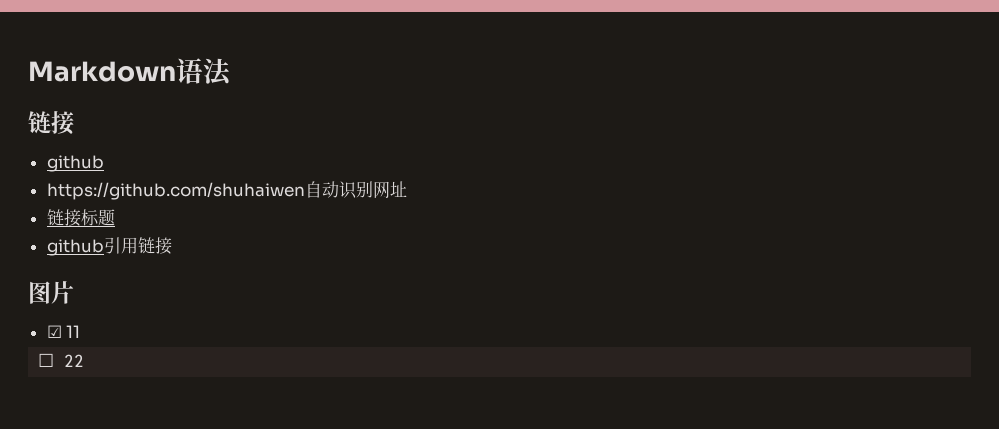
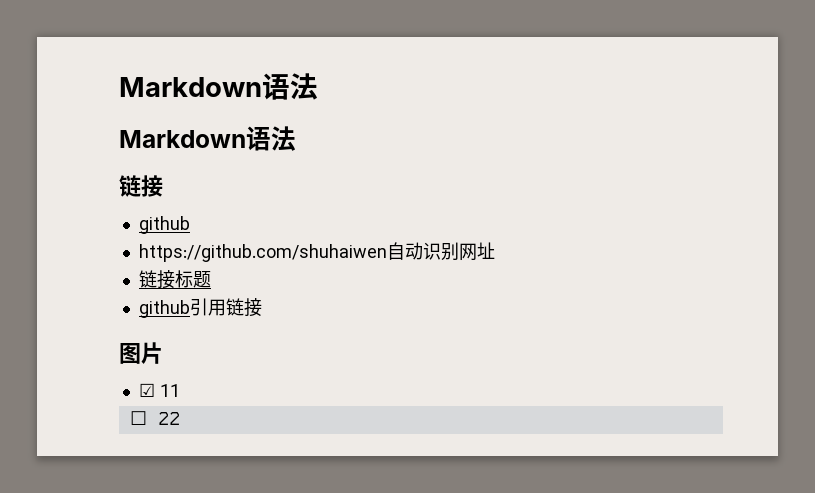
[28,58,232,86] Markdown语法 -> [119,73,318,100] [119,126,296,151] Markdown语法 // Markdown语法

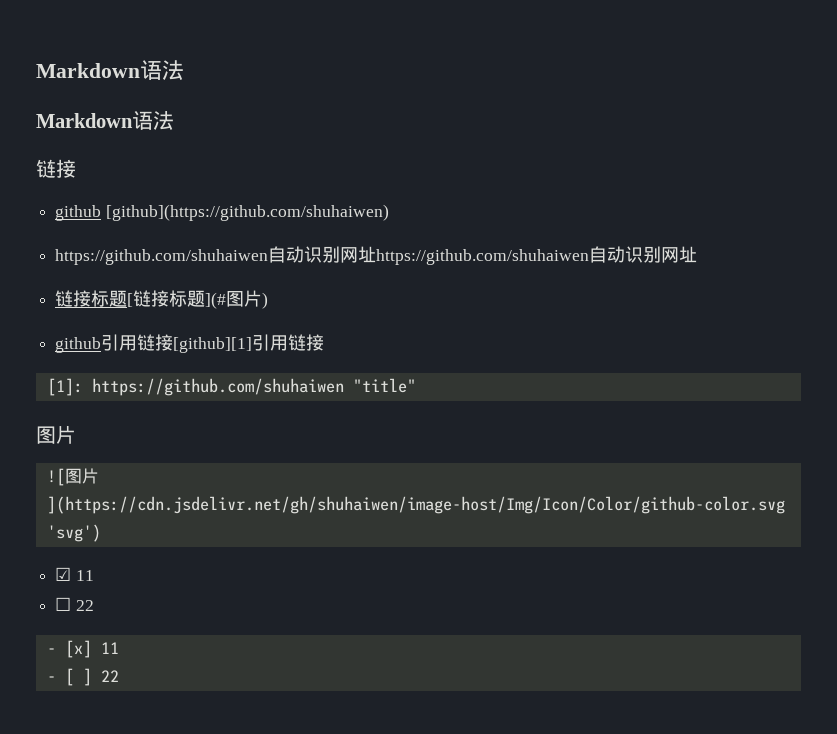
[138,242,495,262] [138,270,211,289] [138,298,262,318] [119,342,163,364] [138,383,180,397] [129,411,147,425] // https://github.com/shuhaiwen自动识别网址 // 链接标题 // github引用链接 // 图片 // ☑ 11 // ☐ -> [105,204,389,221] [55,246,698,265] [55,290,269,309] [55,334,325,353] [46,378,416,396] [36,425,76,444] [46,468,99,486] [46,496,785,514] [46,524,101,542] [55,567,94,581] [55,597,94,611] [46,640,119,658] [46,668,92,686] [github](https://github.com/shuhaiwen) // https://github.com/shuhaiwen自动识别网址https://github.com/shuhaiwen自动识别网址 // 链接标题[链接标题](#图片) // github引用链接[github][1]引用链接 // [1]: https://github.com/shuhaiwen "title" // 图片 // ![图片](https://cdn.jsdelivr.net/gh/shuhaiwen/image-host/Img/Icon/Color/github-color.svg 'svg') // ☑ 11 // ☐ 22 // - [x] 11 // - [ ]

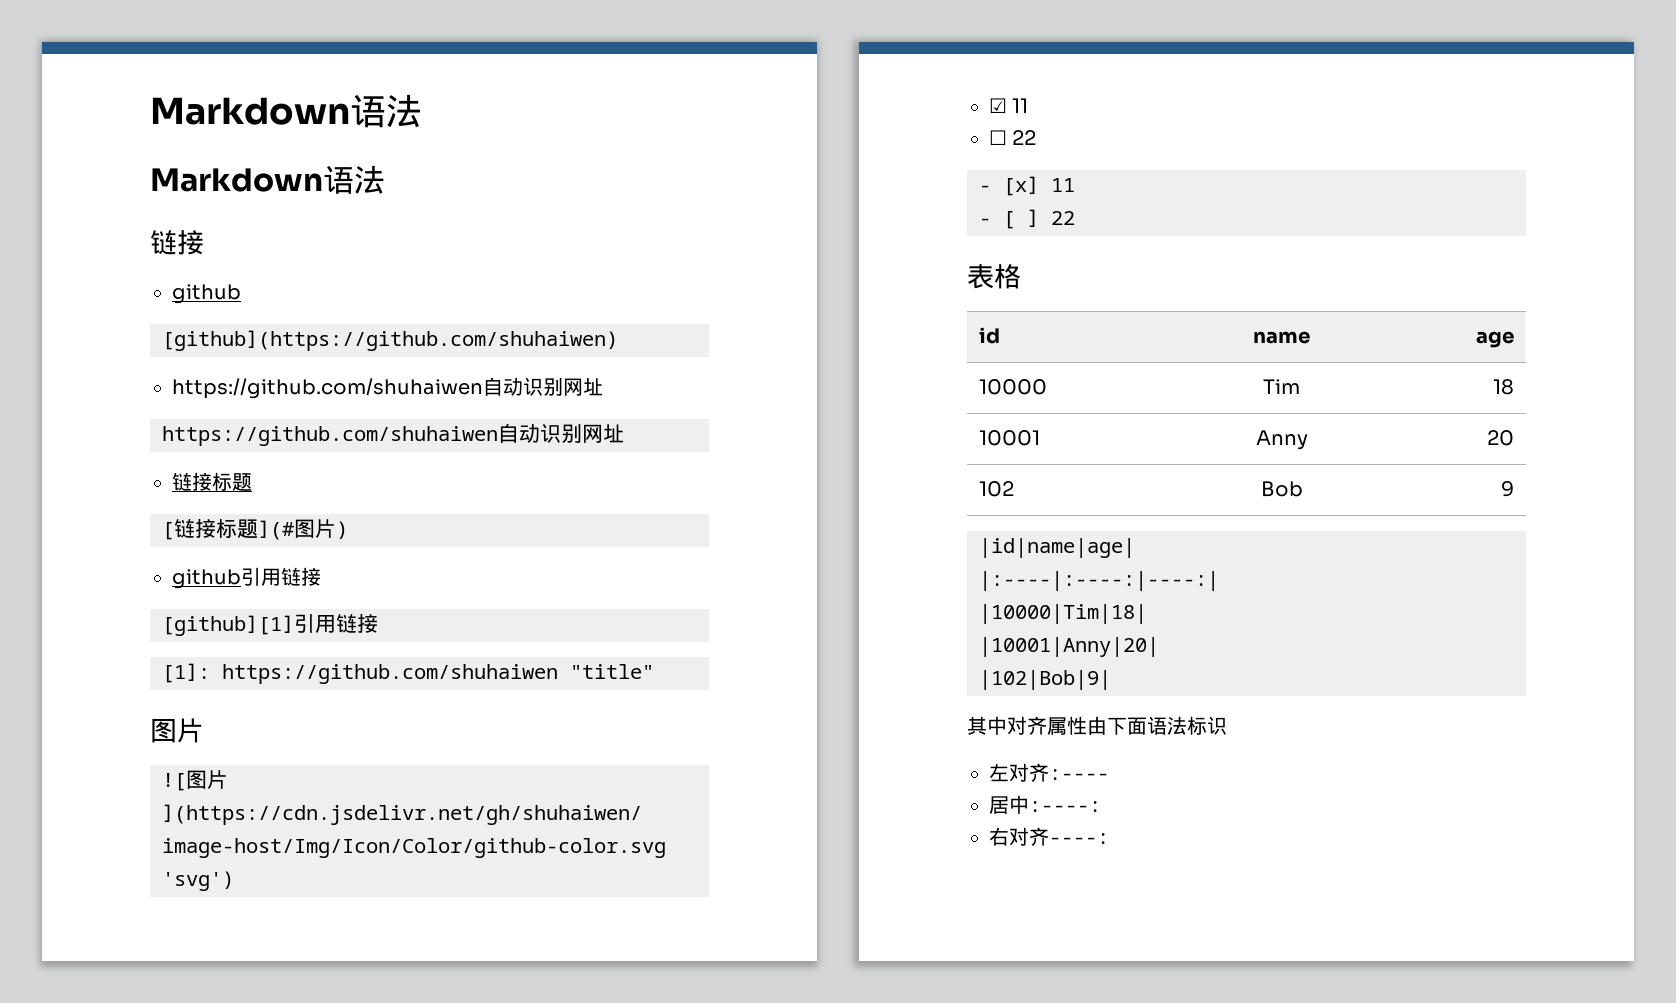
(102, 213) none -> (241, 294) //
(377, 254) none -> (603, 387) //
(128, 298) none -> (252, 482) //
(174, 342) none -> (321, 576) //
(119, 676) none -> [967,264,1021,289] [978,327,1000,344] [1253,331,1310,344] [1476,331,1515,348] [978,379,1047,395] [1263,379,1300,394] [1493,379,1515,395] [978,430,1040,446] [1255,430,1308,450] [1487,430,1515,446] [978,481,1014,497] [1260,481,1303,497] [1501,481,1515,497] [979,538,1135,558] [979,571,1219,591] [979,604,1147,624] [979,637,1159,657] [979,670,1111,690] [967,716,1227,735] [989,763,1109,782] [989,795,1101,814] [989,827,1109,846] // 表格 // id | name | age // 10000 | Tim | 18 // 10001 | Anny | 20 // 102 | Bob | 9 // |id|name|age| // |:----|:----:|----:| // |10000|Tim|18| // |10001|Anny|20| // |102|Bob|9| // 其中对齐属性由下面语法标识 // 左对齐:---- // 居中:----: // 右对齐----:

